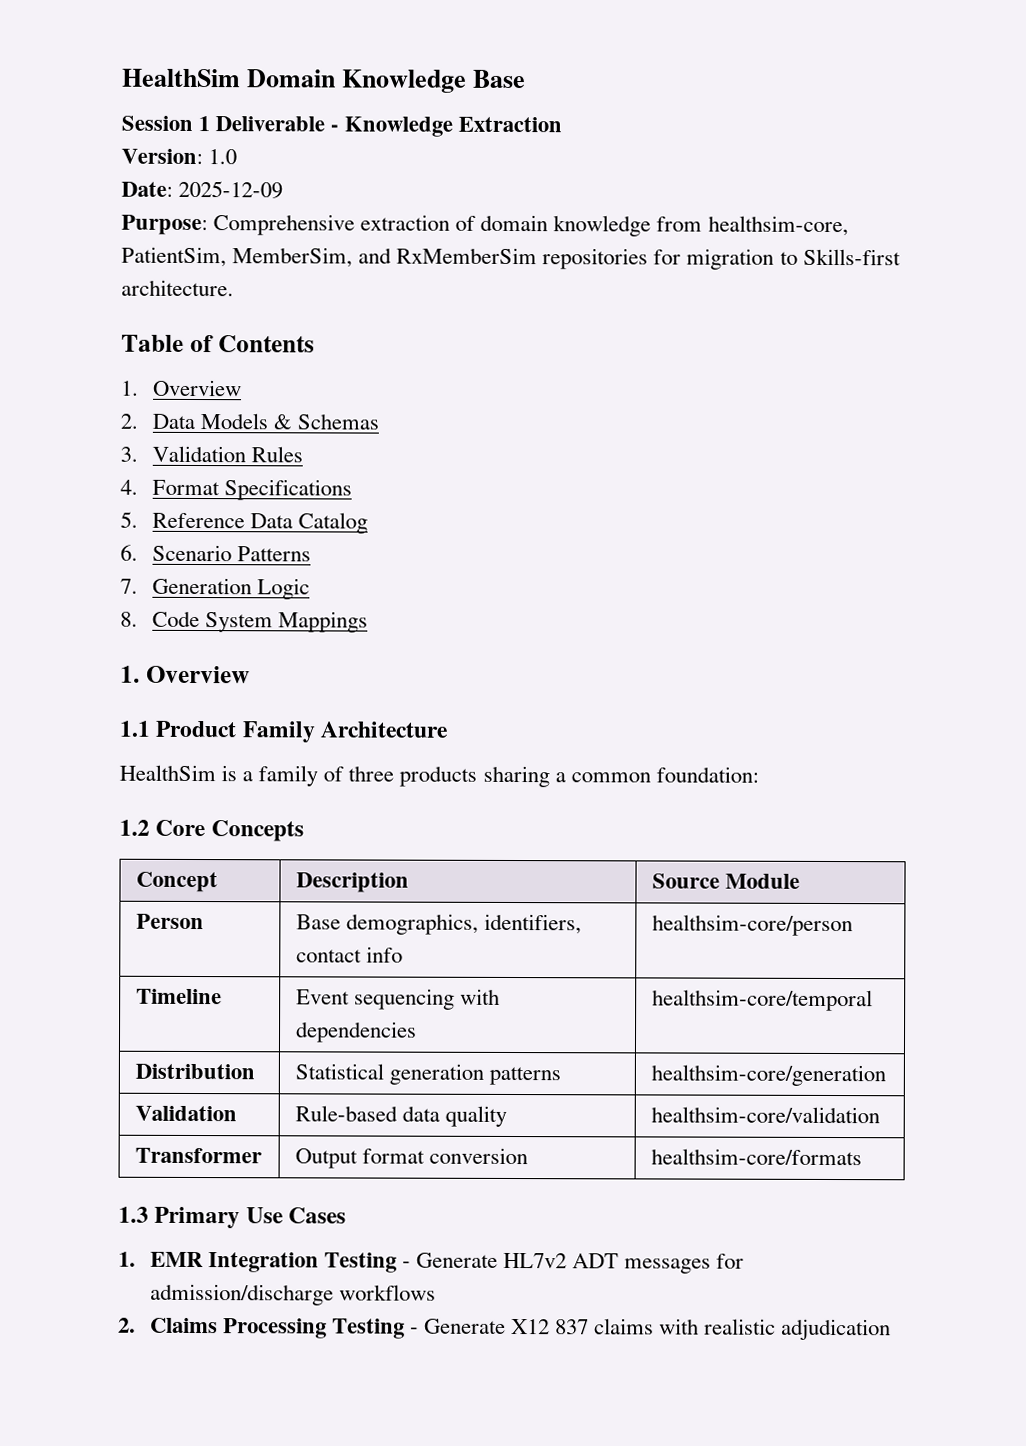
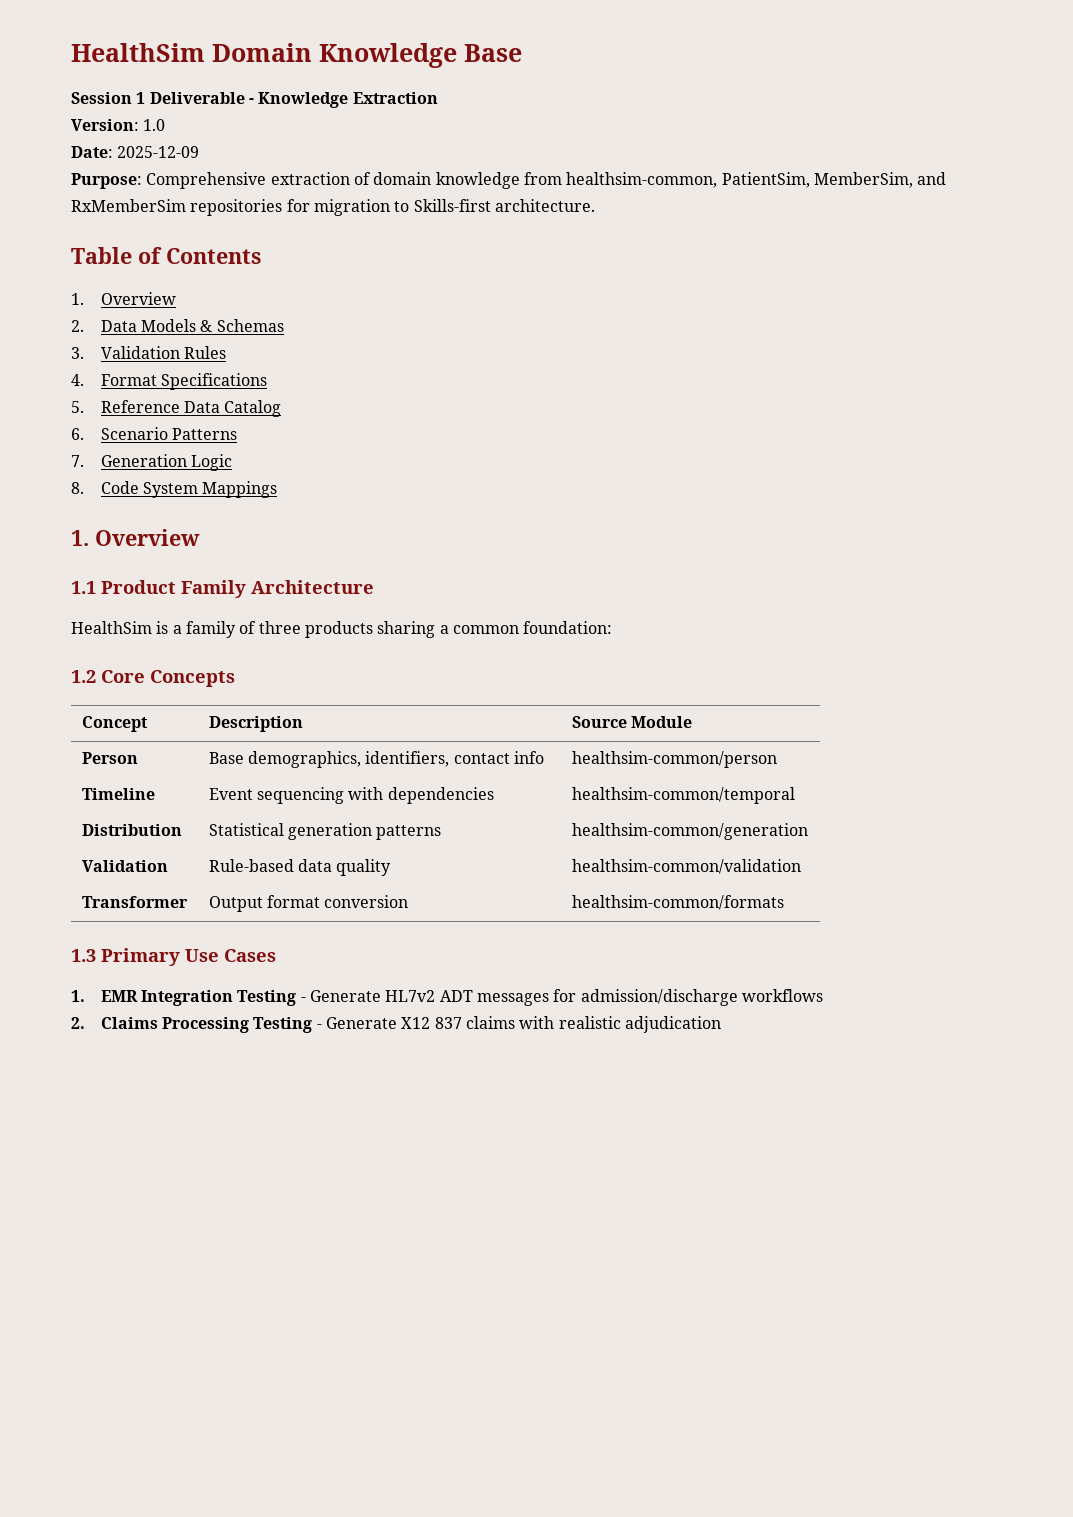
[707,215,849,237] healthsim-core, -> [566,172,718,188] healthsim-common,
[651,914,853,937] healthsim-core/person -> [571,751,777,768] healthsim-common/person
[651,989,873,1012] healthsim-core/temporal -> [571,787,795,804] healthsim-common/temporal
[650,1064,886,1087] healthsim-core/generation -> [571,823,808,840] healthsim-common/generation
[650,1106,880,1124] healthsim-core/validation -> [571,859,801,874] healthsim-common/validation
[650,1148,862,1166] healthsim-core/formats -> [571,895,784,910] healthsim-common/formats

